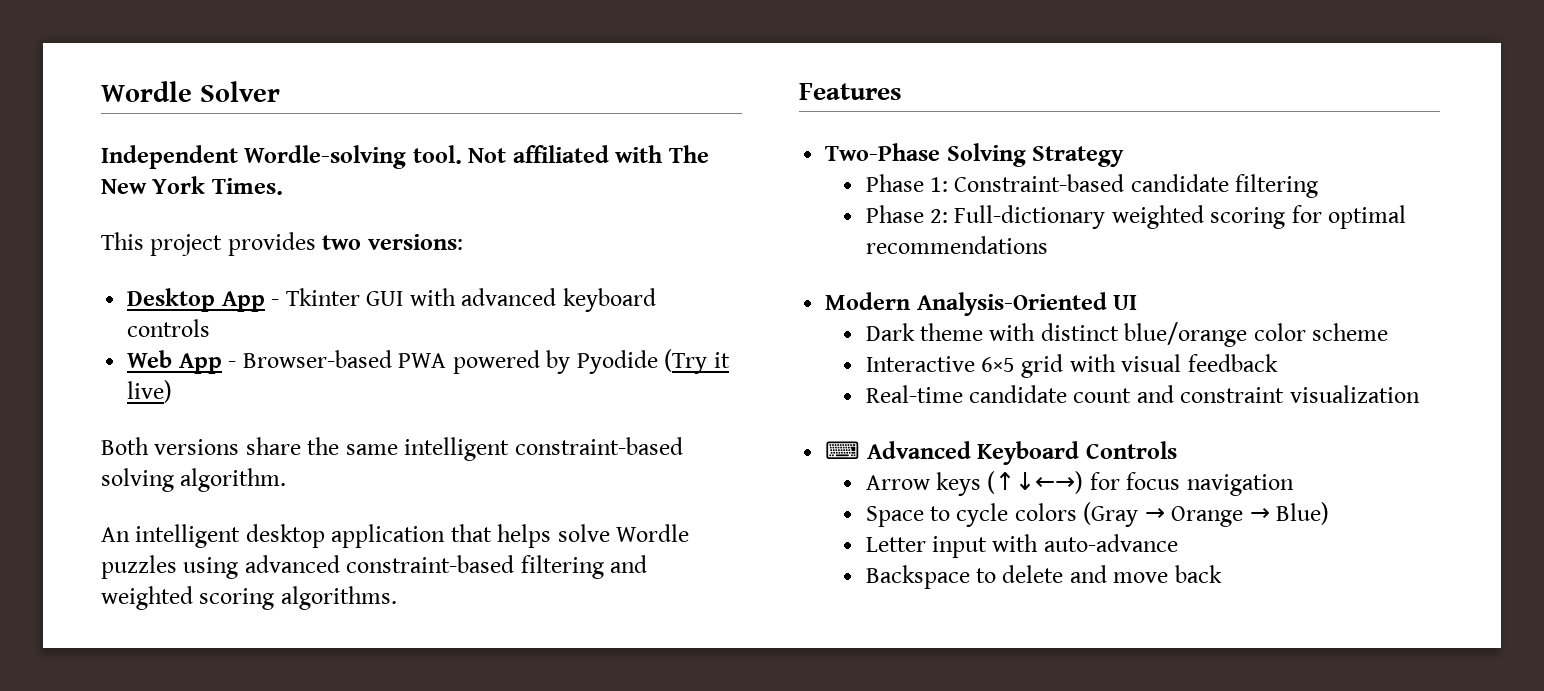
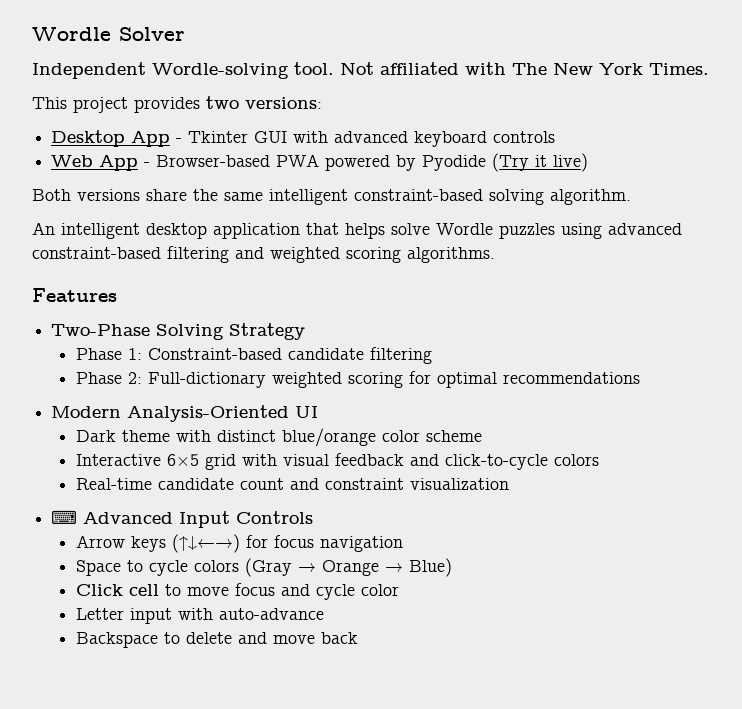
(1278, 363) none -> [409,454,599,470] and click-to-cycle colors
[977,441,1080,465] Keyboard -> [179,511,231,528] Input
(1330, 513) none -> [75,583,399,600] // Click cell to move focus and cycle color

